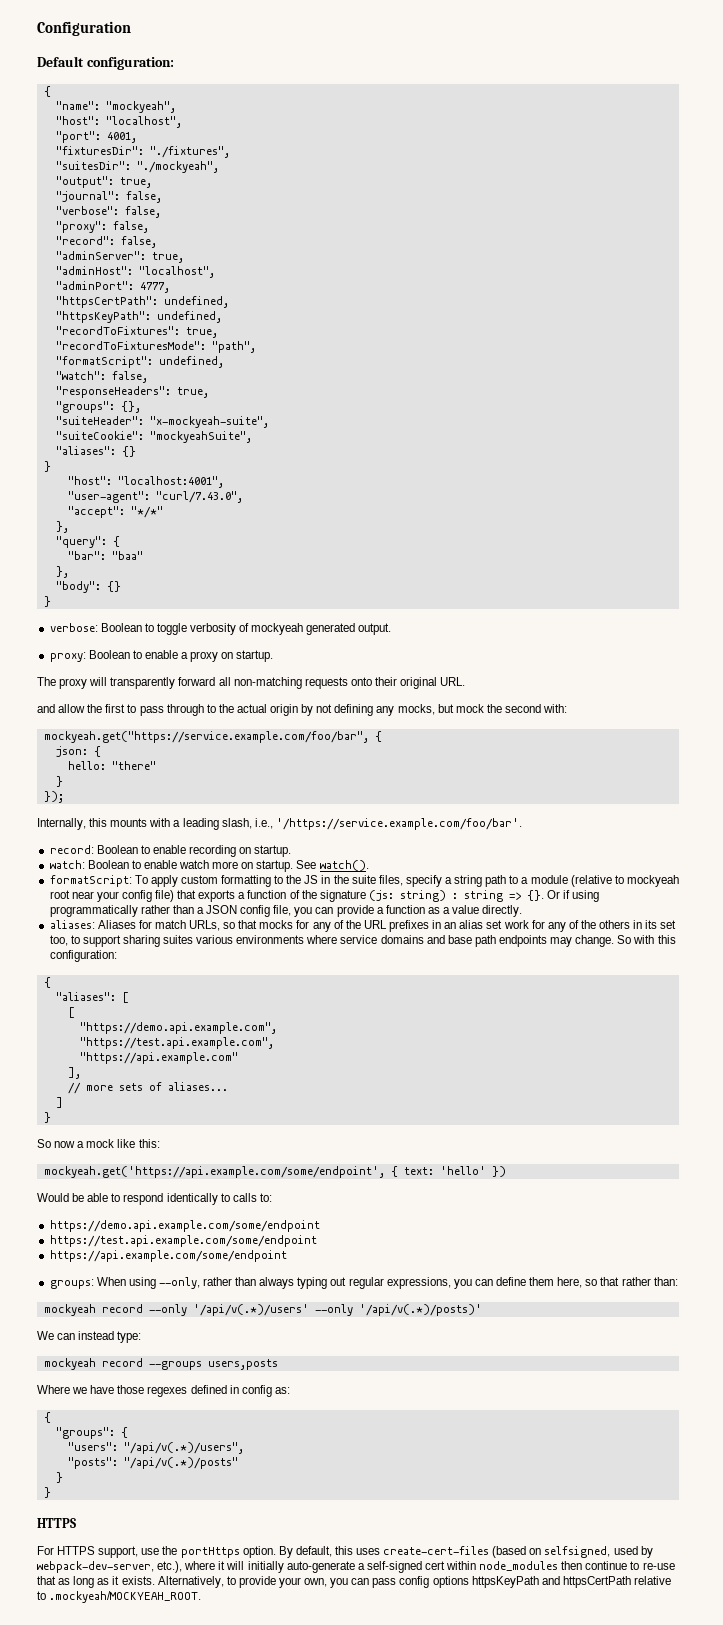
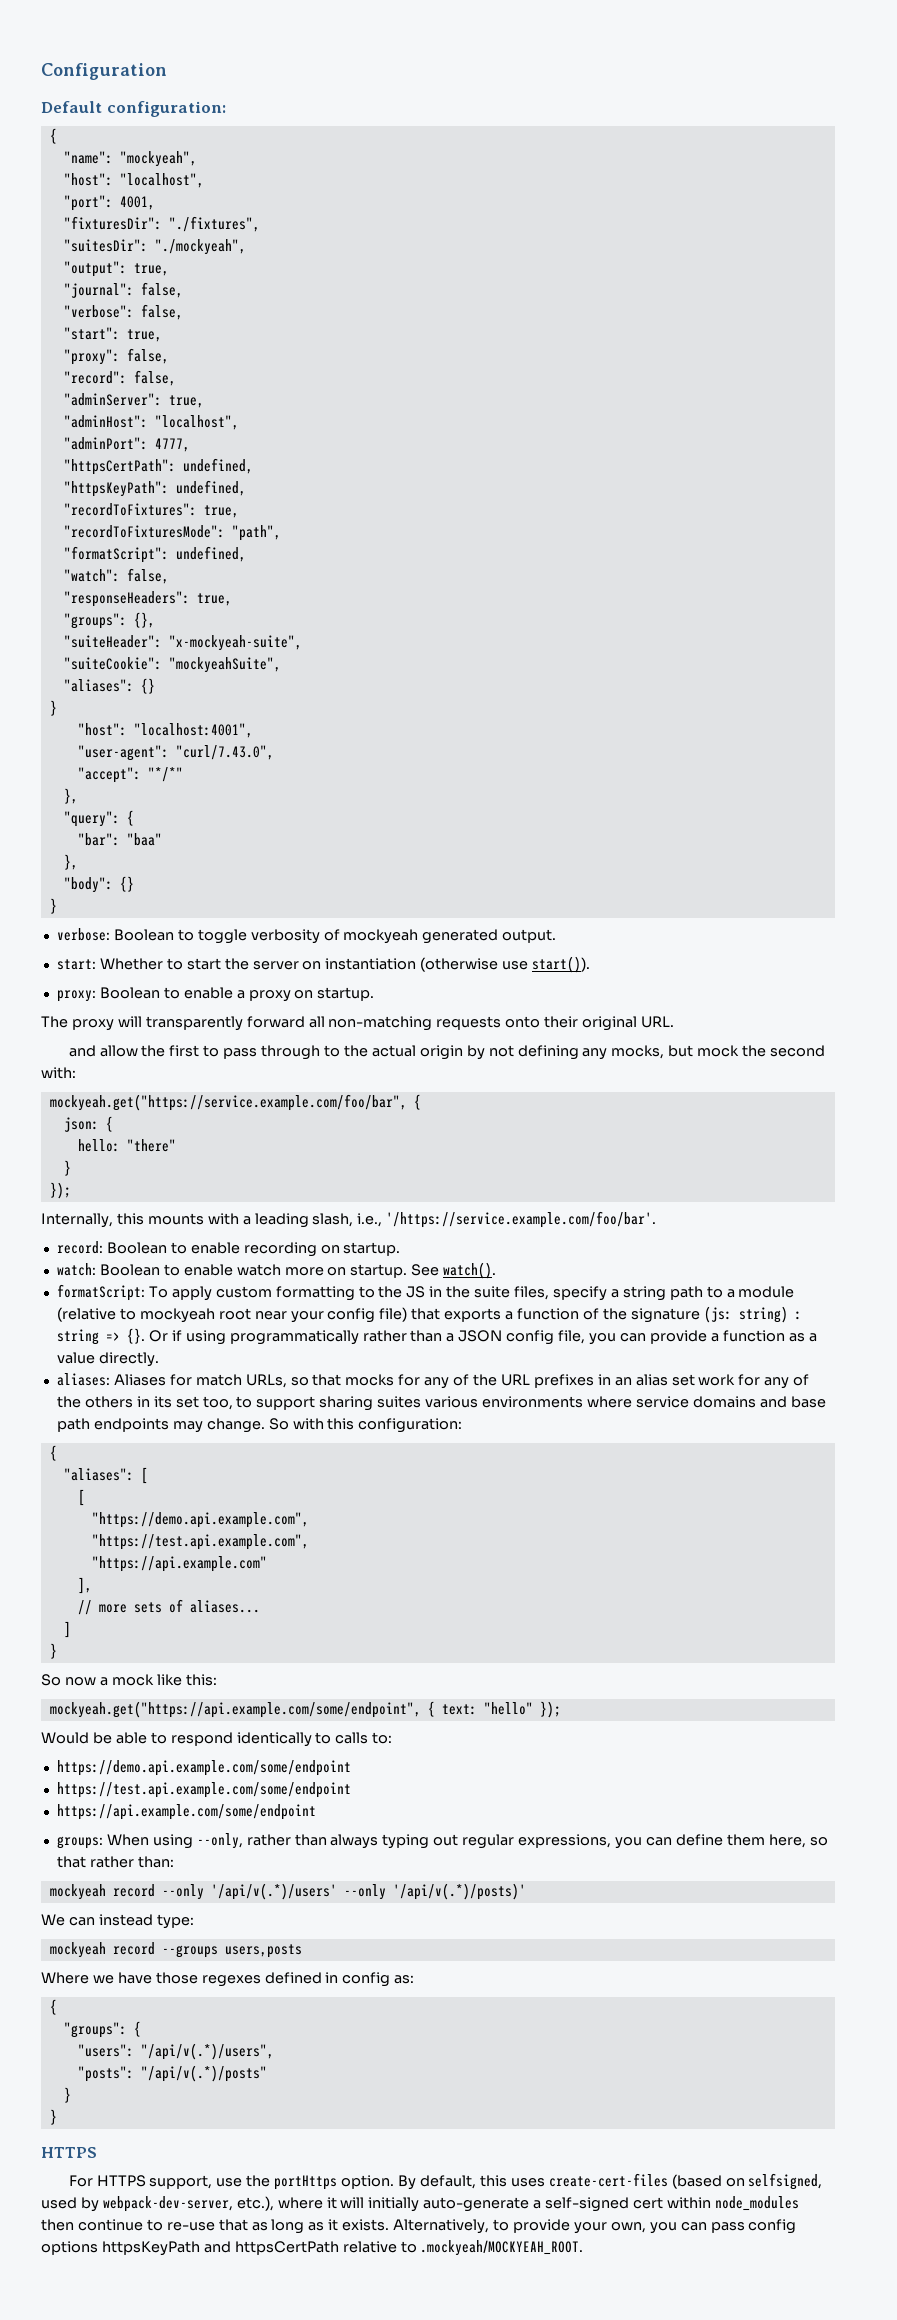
(161, 212) none -> [63,327,162,342] // "start": true,
(392, 629) none -> [56,956,591,973] // start: Whether to start the server on instantiation (otherwise use start()).
[43,1166,385,1178] mockyeah.get('https://api.example.com/some/endpoint', -> [49,1701,421,1718] mockyeah.get("https://api.example.com/some/endpoint",
[439,1166,506,1177] 'hello' }) -> [483,1701,561,1718] "hello" });

